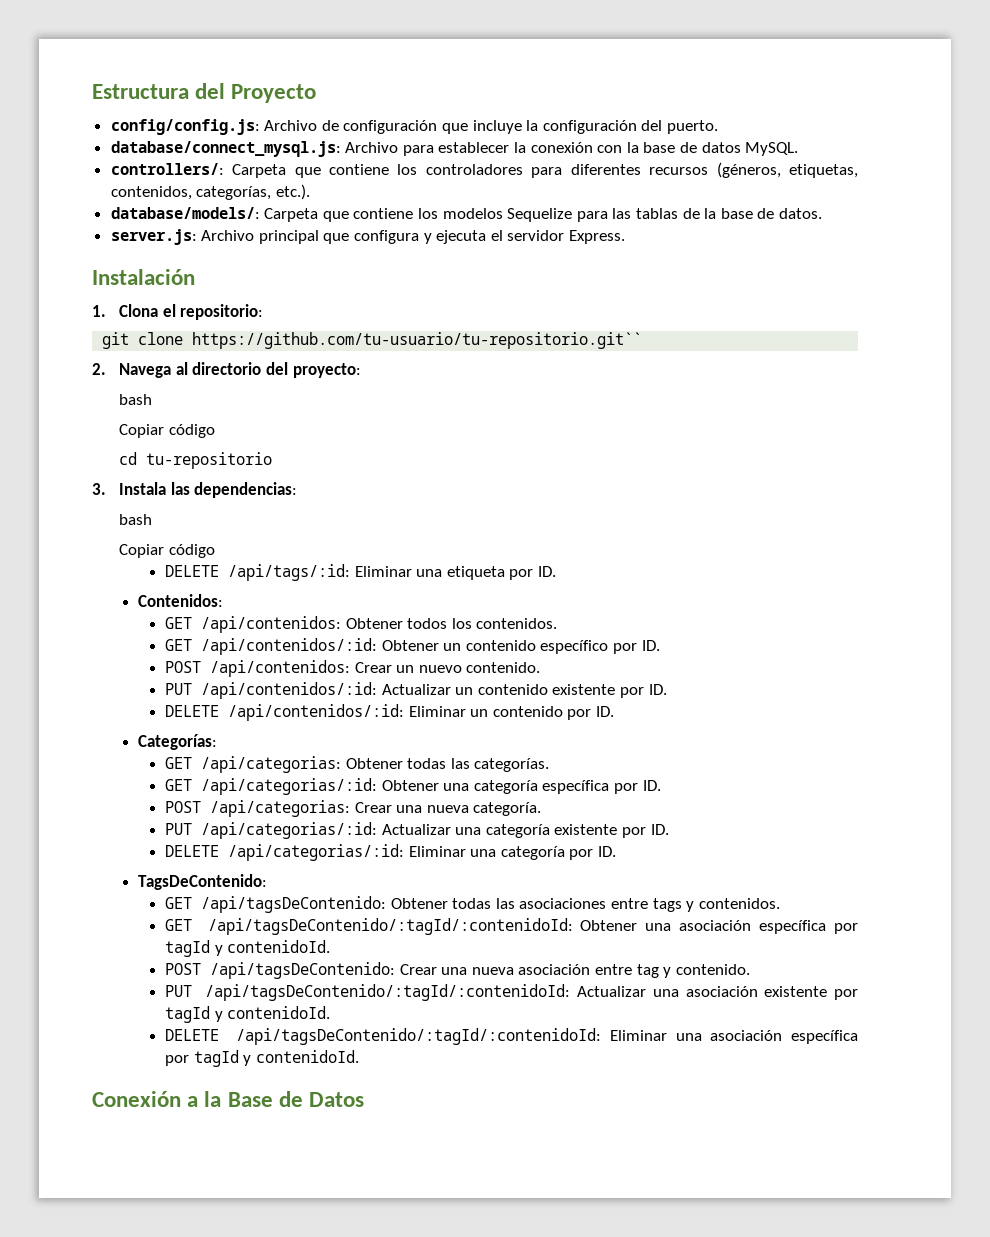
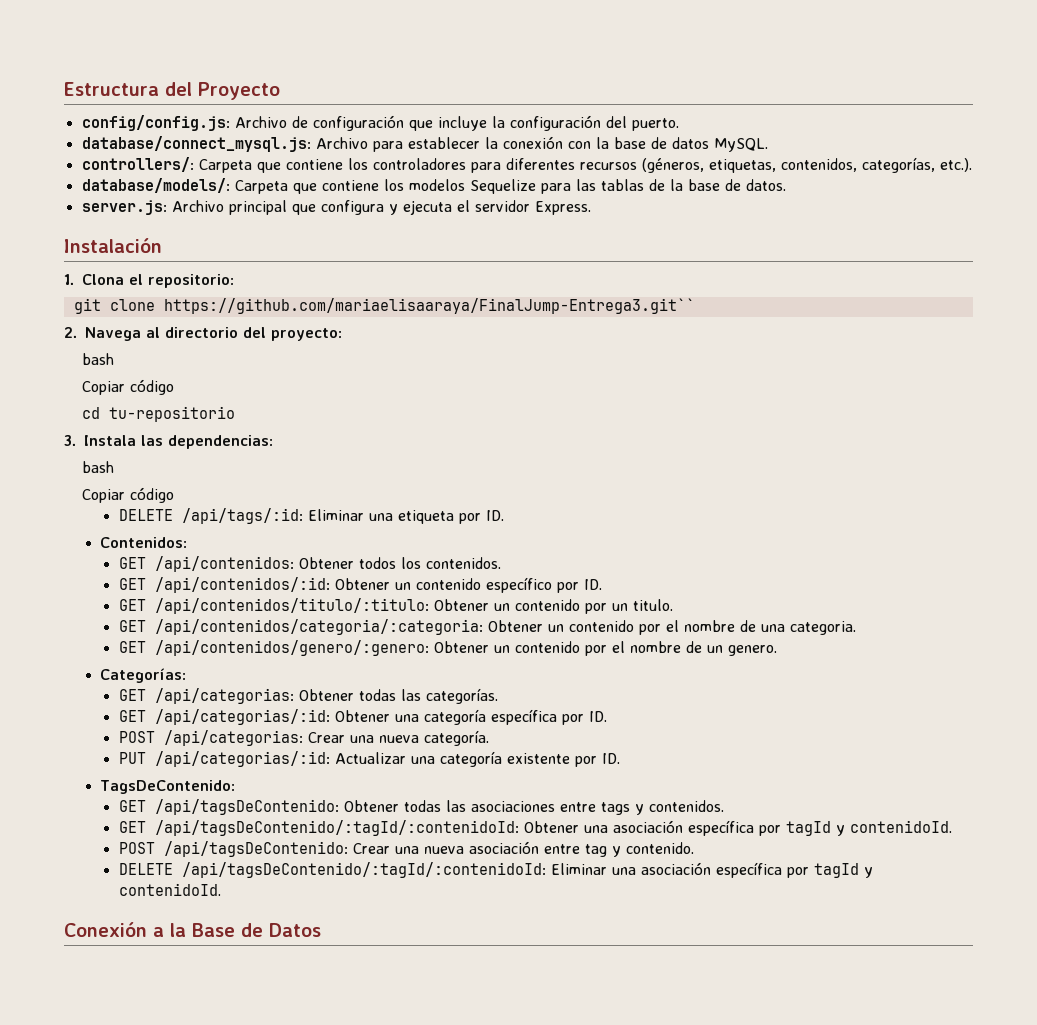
[192,332,643,349] https://github.com/tu-usuario/tu-repositorio.git`` -> [163,298,695,314] https://github.com/mariaelisaaraya/FinalJump-Entrega3.git``
[165,660,541,677] [165,682,667,699] [165,704,615,721] POST /api/contenidos: Crear un nuevo contenido. // PUT /api/contenidos/:id: Actualizar un contenido existente por ID. // DELETE /api/contenidos/:id: Eliminar un contenido por ID. -> [118,598,673,614] [118,619,856,635] [118,640,777,656] GET /api/contenidos/titulo/:titulo: Obtener un contenido por un titulo. // GET /api/contenidos/categoria/:categoria: Obtener un contenido por el nombre de una categoria. // GET /api/contenidos/genero/:genero: Obtener un contenido por el nombre de un genero.
[165,844,617,861] // DELETE /api/categorias/:id: Eliminar una categoría por ID. -> (620, 758) none
[165,984,858,1001] [165,1006,331,1023] // PUT /api/tagsDeContenido/:tagId/:contenidoId: Actualizar una asociación existente por tagId y contenidoId. -> (694, 848) none

